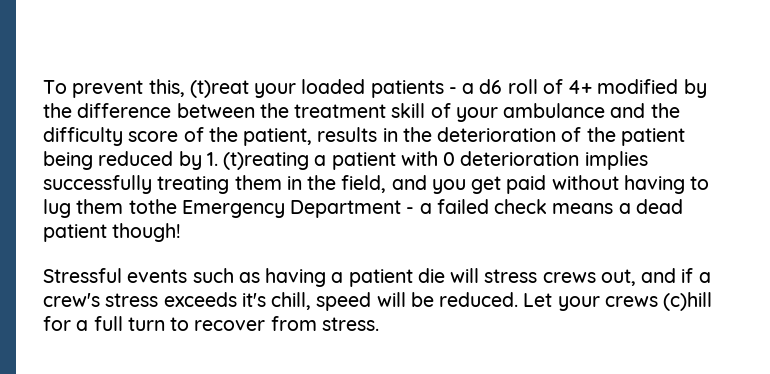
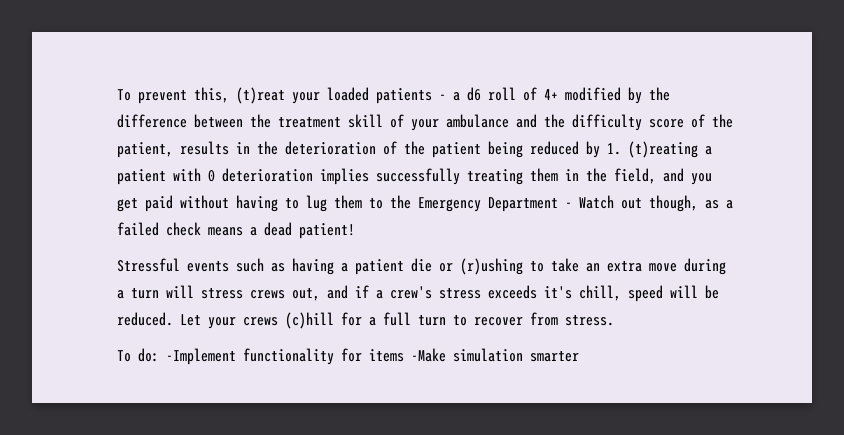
[128,199,177,214] tothe -> [369,195,411,209] to the
(415, 210) none -> [579,195,719,212] Watch out though, as
[43,223,182,242] patient though! -> [299,223,355,239] patient!
(445, 275) none -> [439,258,726,275] [117,288,159,299] or (r)ushing to take an extra move during a turn
(379, 324) none -> [117,348,579,365] // To do: -Implement functionality for items -Make simulation smarter

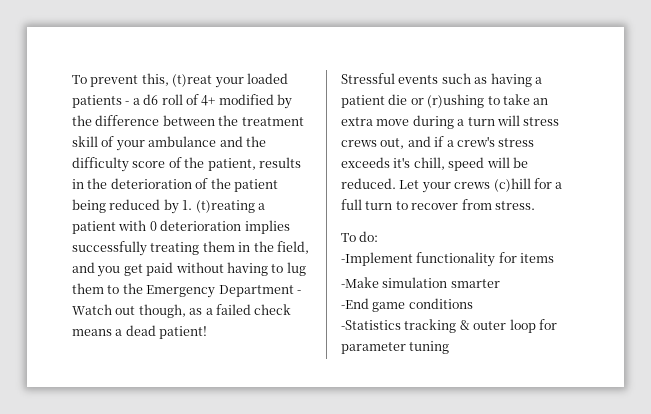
(159, 355) none -> (379, 236) //
(404, 355) none -> (555, 258) //
(579, 356) none -> [341,298,473,312] [341,319,557,333] [341,341,450,354] // -End game conditions // -Statistics tracking & outer loop for parameter tuning

